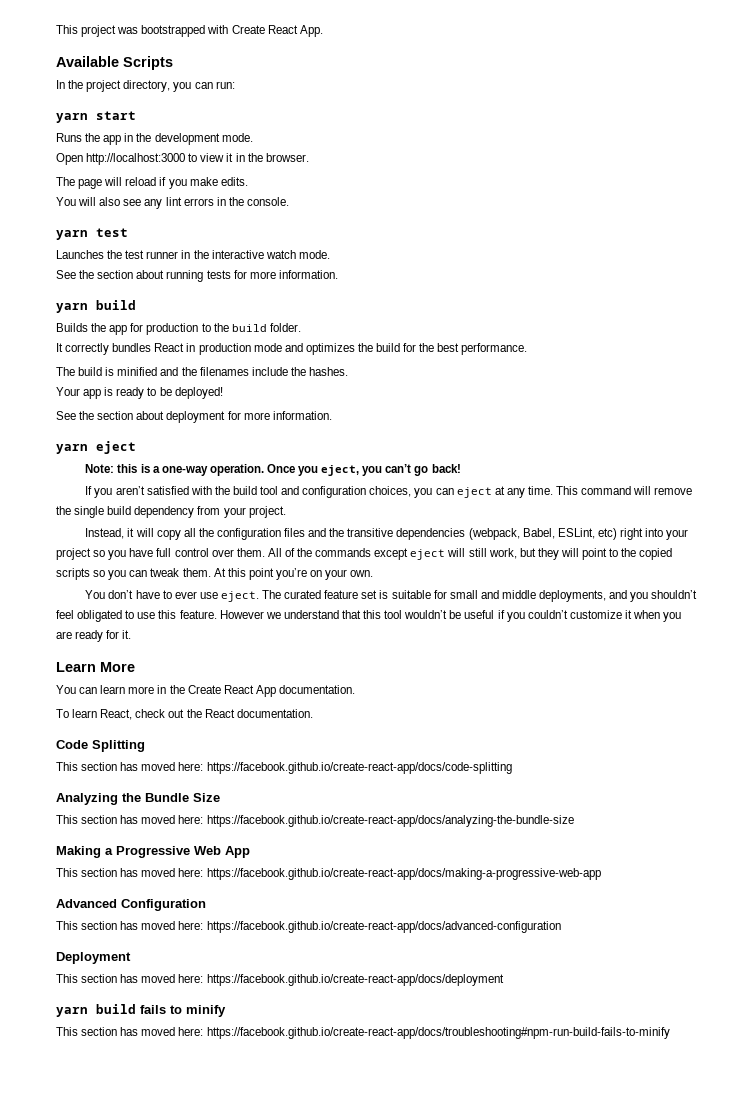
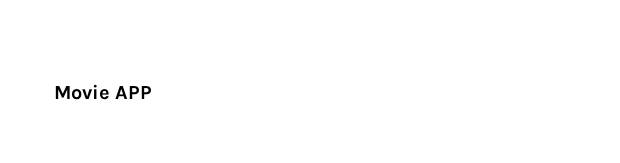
[56,25,323,37] [56,56,173,70] [56,80,235,92] [56,111,136,123] [56,133,253,145] [56,153,309,165] [56,177,248,189] [56,197,289,209] [56,228,128,240] [56,250,330,259] [56,270,338,282] [56,300,136,313] [56,323,301,335] [56,343,528,355] [56,367,348,376] [56,387,223,399] [56,411,332,423] [56,441,136,454] [85,464,461,476] [85,486,693,498] [56,506,286,518] [85,528,689,540] [56,548,673,560] [56,568,374,580] [85,590,698,602] [56,610,682,622] [56,630,132,642] [56,662,135,672] [56,685,355,697] [56,709,313,720] [56,740,145,752] [56,762,512,774] [56,793,220,805] [56,815,574,827] [56,846,250,858] [56,868,601,880] [56,899,206,911] [56,921,561,933] [56,952,131,964] [56,974,504,986] [56,1004,226,1017] [56,1027,670,1039] This project was bootstrapped with Create React App. // Available Scripts // In the project directory, you can run: // yarn start // Runs the app in the development mode. // Open http://localhost:3000 to view it in the browser. // The page will reload if you make edits. // You will also see any lint errors in the console. // yarn test // Launches the test runner in the interactive watch mode. // See the section about running tests for more information. // yarn build // Builds the app for production to the build folder. // It correctly bundles React in production mode and optimizes the build for the best performance. // The build is minified and the filenames include the hashes. // Your app is ready to be deployed! // See the section about deployment for more information. // yarn eject // Note: this is a one-way operation. Once you eject, you can’t go back! // If you aren’t satisfied with the build tool and configuration choices, you can eject at any time. This command will remove the single build dependency from your project. // Instead, it will copy all the configuration files and the transitive dependencies (webpack, Babel, ESLint, etc) right into your project so you have full control over them. All of the commands except eject will still work, but they will point to the copied scripts so you can tweak them. At this point you’re on your own. // You don’t have to ever use eject. The curated feature set is suitable for small and middle deployments, and you shouldn’t feel obligated to use this feature. However we understand that this tool wouldn’t be useful if you couldn’t customize it when you are ready for it. // Learn More // You can learn more in the Create React App documentation. // To learn React, check out the React documentation. // Code Splitting // This section has moved here: https://facebook.github.io/create-react-app/docs/code-splitting // Analyzing the Bundle Size // This section has moved here: https://facebook.github.io/create-react-app/docs/analyzing-the-bundle-size // Making a Progressive Web App // This section has moved here: https://facebook.github.io/create-react-app/docs/making-a-progressive-web-app // Advanced Configuration // This section has moved here: https://facebook.github.io/create-react-app/docs/advanced-configuration // Deployment // This section has moved here: https://facebook.github.io/create-react-app/docs/deployment // yarn build fails to minify // This section has moved here: https://facebook.github.io/create-react-app/docs/troubleshooting#npm-run-build-fails-to-minify -> [54,84,153,100] Movie APP

